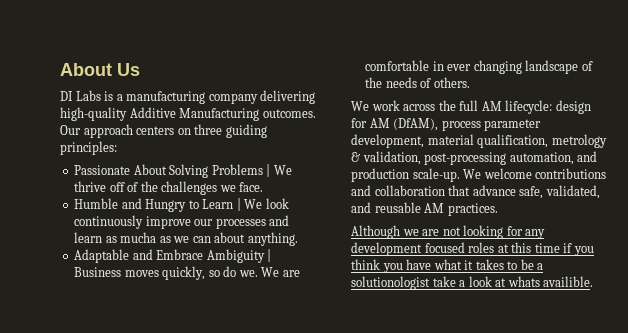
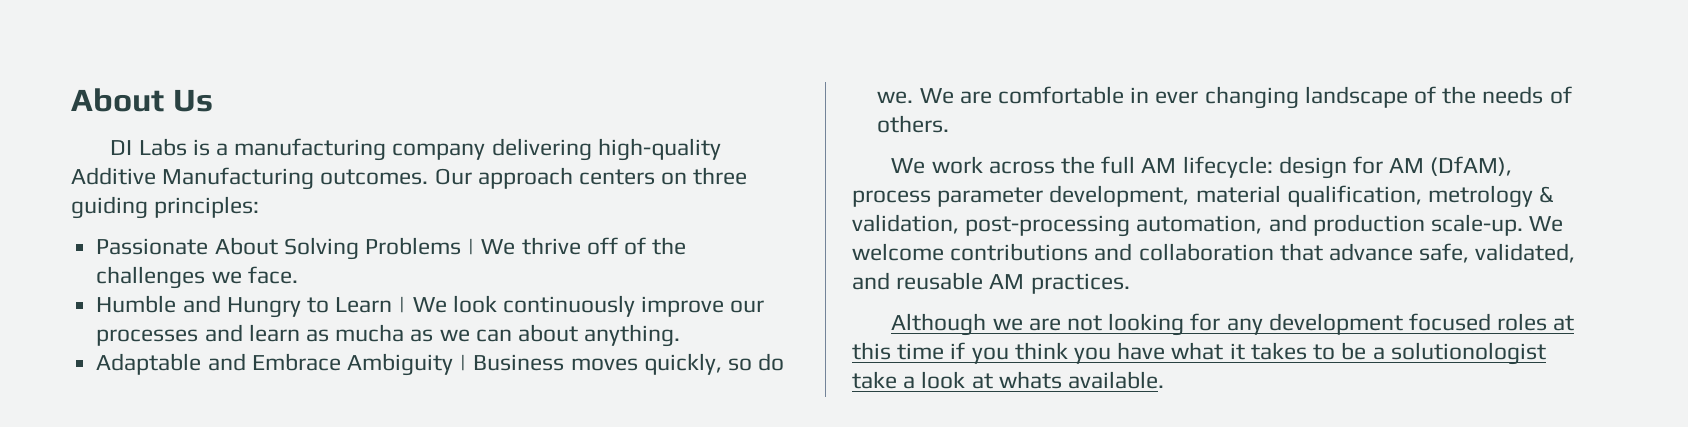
[543,276,594,287] availible. -> [1068,371,1165,389] available.

